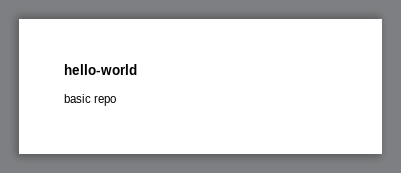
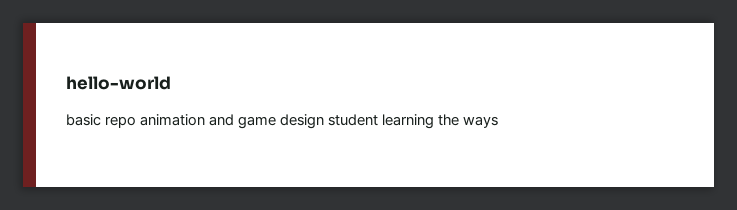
(117, 100) none -> [140,114,499,129] animation and game design student learning the ways

